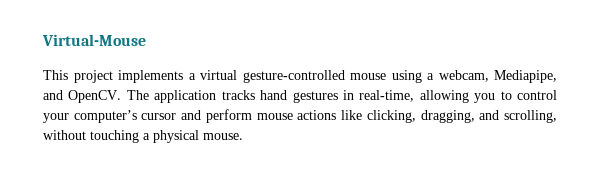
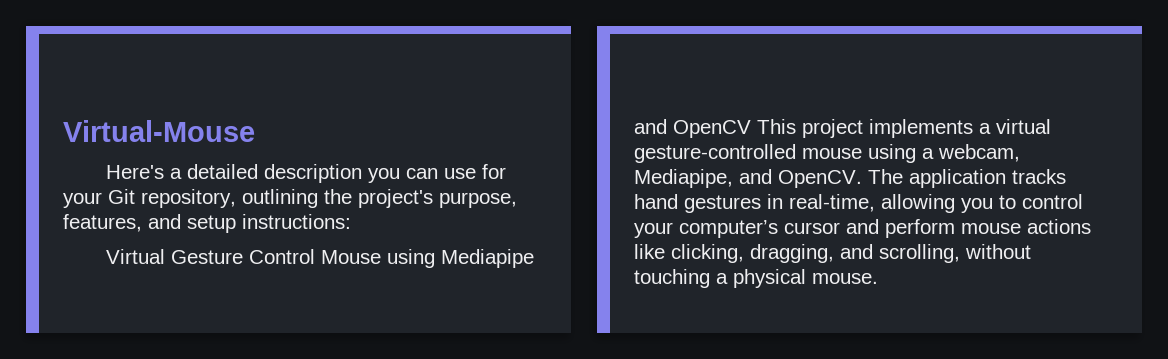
(146, 40) none -> [105,164,506,183] [63,189,517,208] [63,214,351,233] [105,249,534,268] [634,119,751,138] Here's a detailed description you can use for your Git repository, outlining the project's purpose, features, and setup instructions: // Virtual Gesture Control Mouse using Mediapipe and OpenCV

